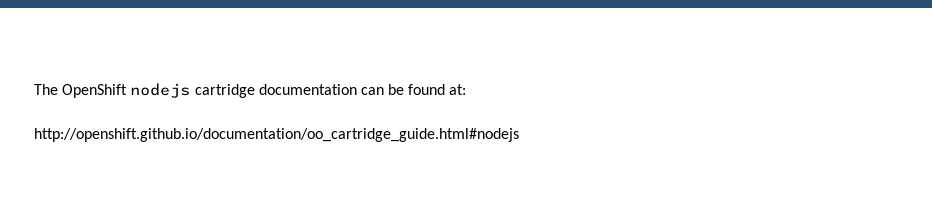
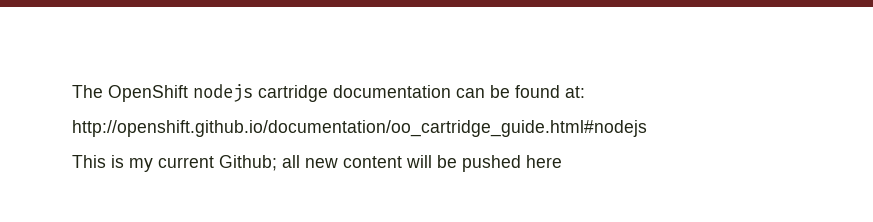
(519, 135) none -> [72,155,562,172] // This is my current Github; all new content will be pushed here

